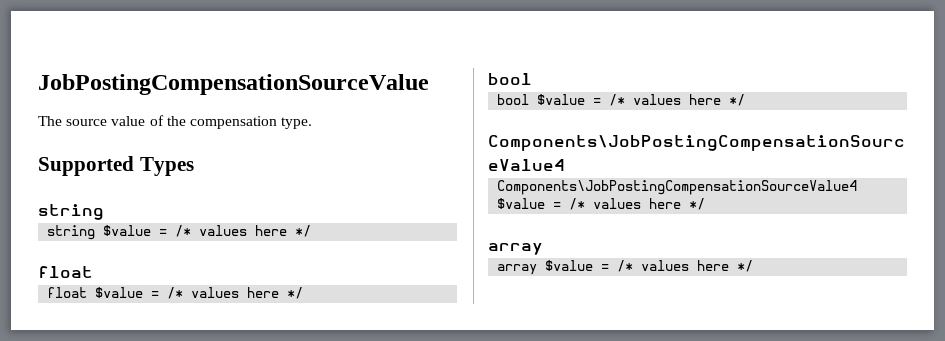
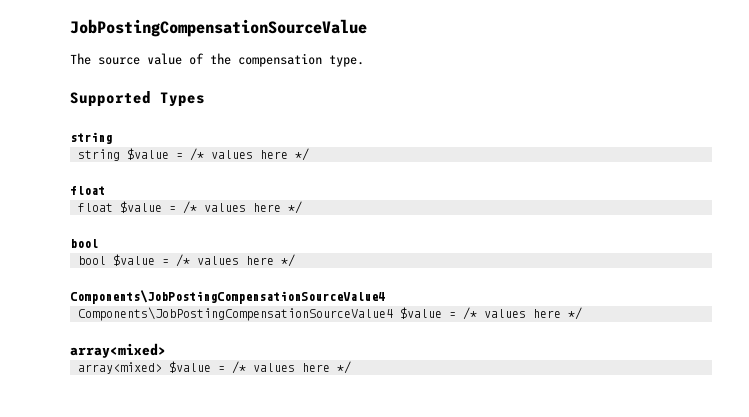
[488,243,543,255] [497,264,538,275] array // array -> [70,343,166,358] [77,362,162,374] array<mixed> // array<mixed>

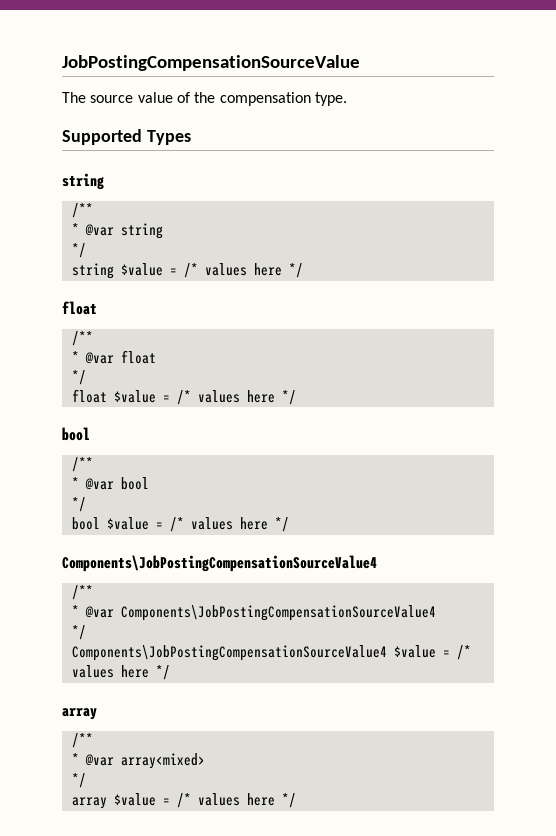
(112, 138) none -> [71,203,93,218] [71,223,163,239] [71,243,86,258] // /** // * @var string // */
(105, 190) none -> [71,331,93,346] [71,350,156,364] [71,370,86,385] // /** // * @var float // */
(98, 243) none -> [71,457,93,472] [71,477,149,490] [71,497,86,512] // /** // * @var bool // */
(385, 297) none -> [71,585,93,600] [71,605,436,621] [71,625,86,640] // /** // * @var Components\JobPostingCompensationSourceValue4 // */
(582, 313) none -> [62,708,97,720] [71,733,93,748] [71,753,114,766] array // /** // * @var
[77,362,162,374] array<mixed> -> [71,773,86,788] [71,797,107,809] */ // array

